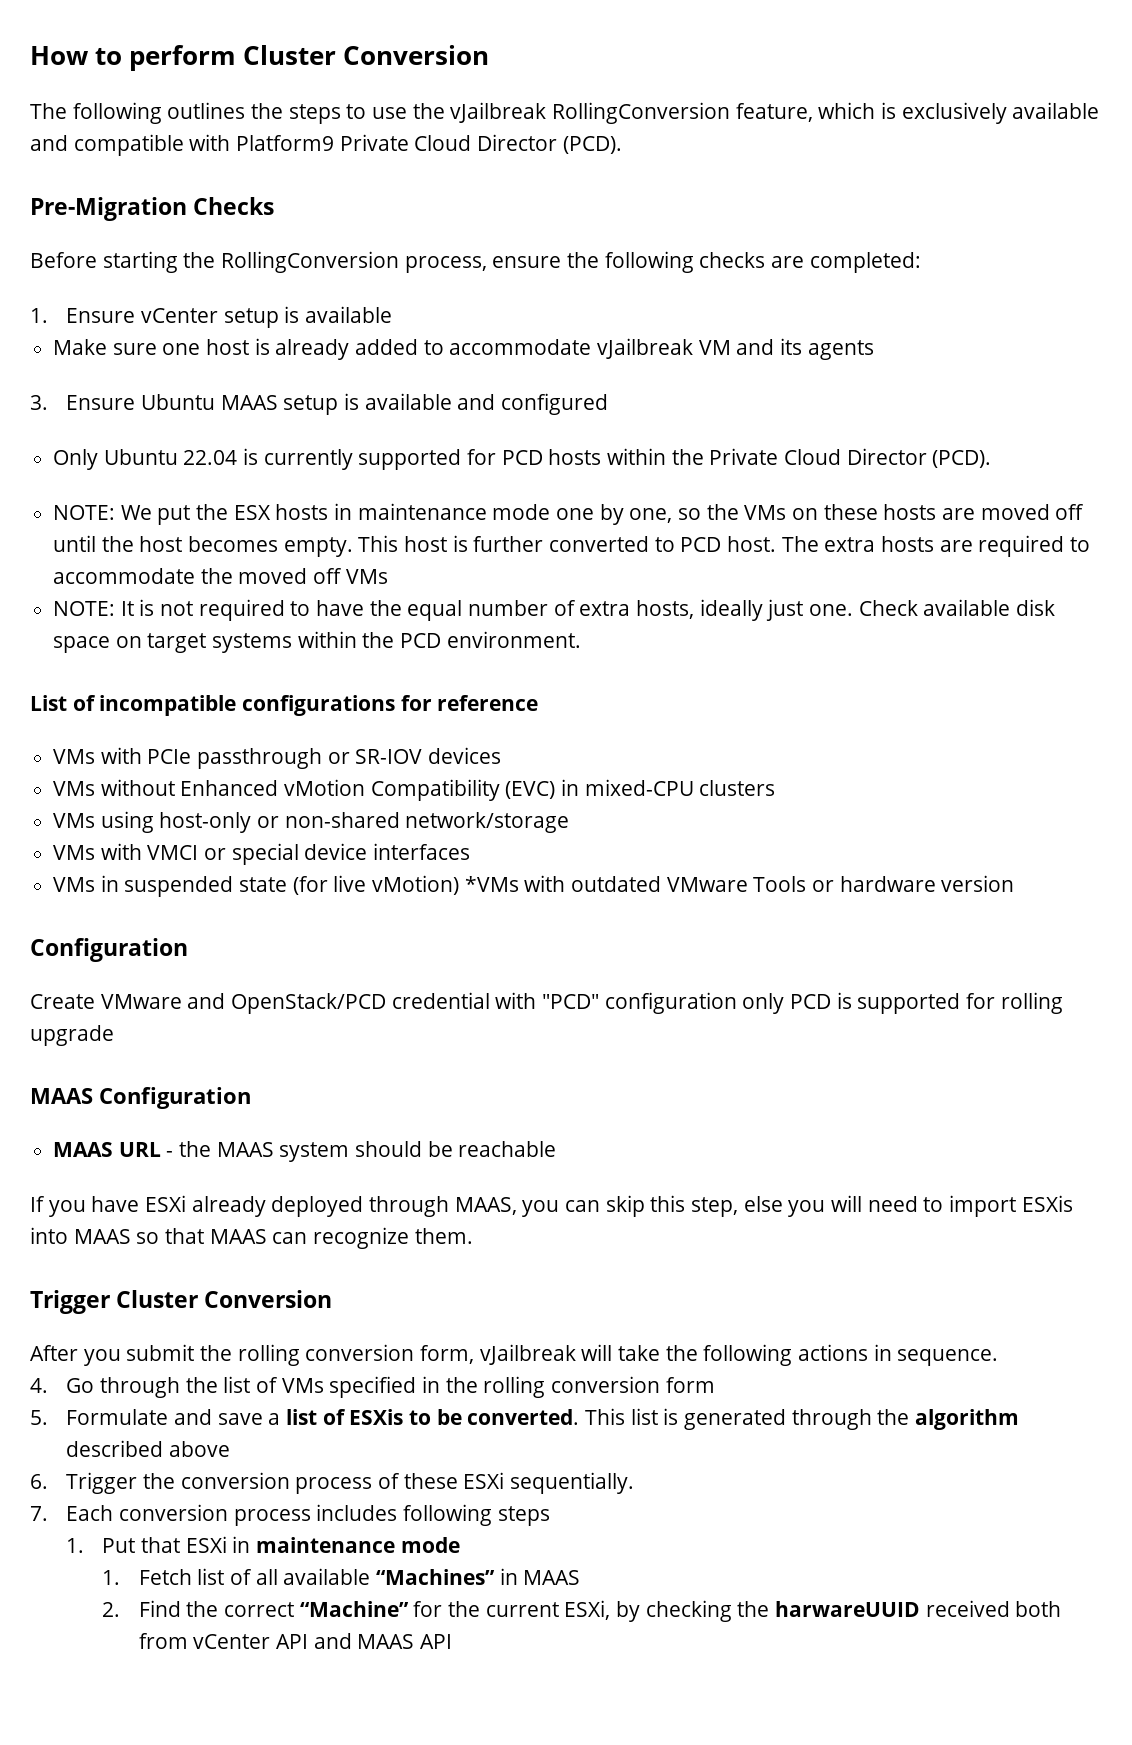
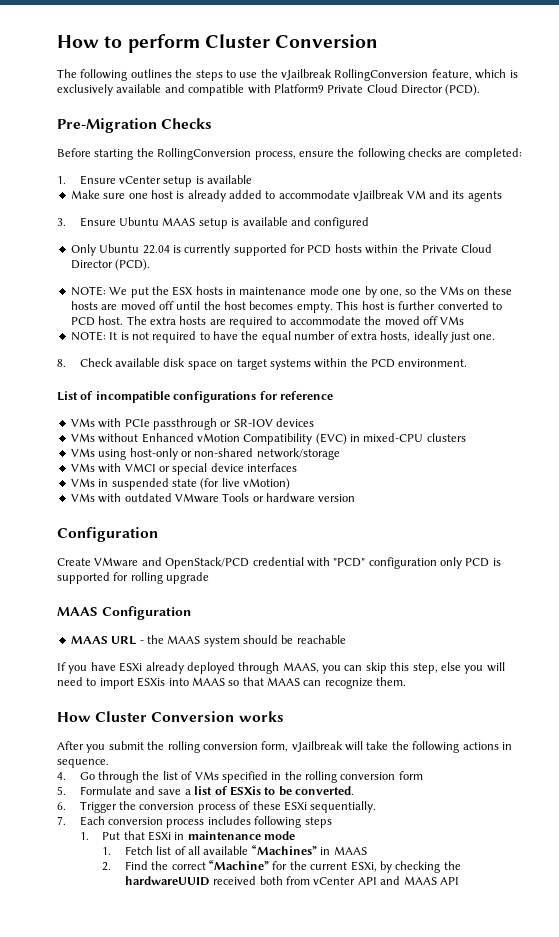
(854, 610) none -> [57,359,66,367] // 8.
[464,876,519,892] *VMs -> [70,493,95,502] // VMs
[30,1290,333,1314] Trigger Cluster Conversion -> [57,711,284,722] How Cluster Conversion works
[584,1408,1019,1430] [66,1440,230,1457] This list is generated through the algorithm described above -> (355, 790) none
[774,1601,920,1617] harwareUUID -> [124,876,210,886] hardwareUUID

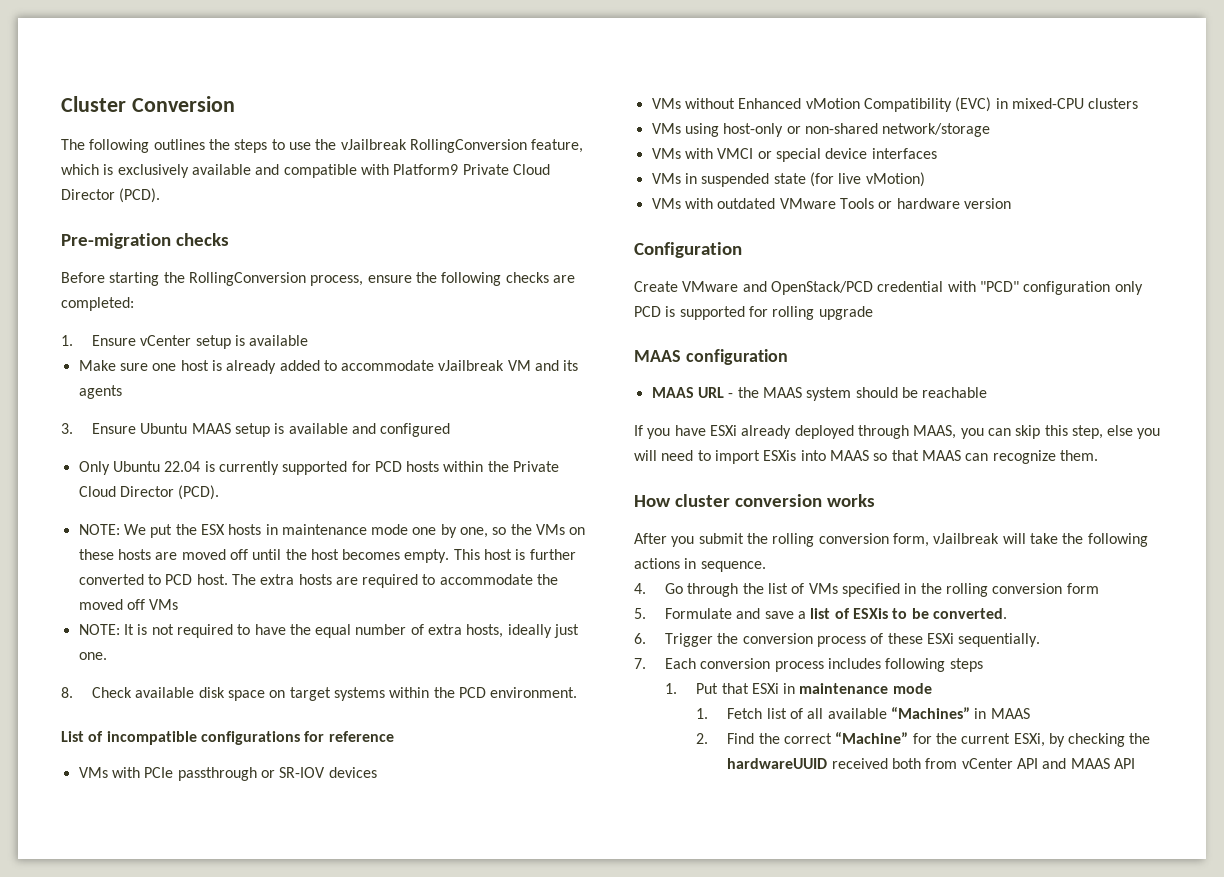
[57,34,200,53] How to perform -> (61, 104) none
[57,118,213,133] Pre-Migration Checks -> [61,233,229,249] Pre-migration checks
[102,606,191,620] Configuration -> [685,349,788,365] configuration
[95,711,235,722] Cluster Conversion -> [674,494,822,507] cluster conversion

